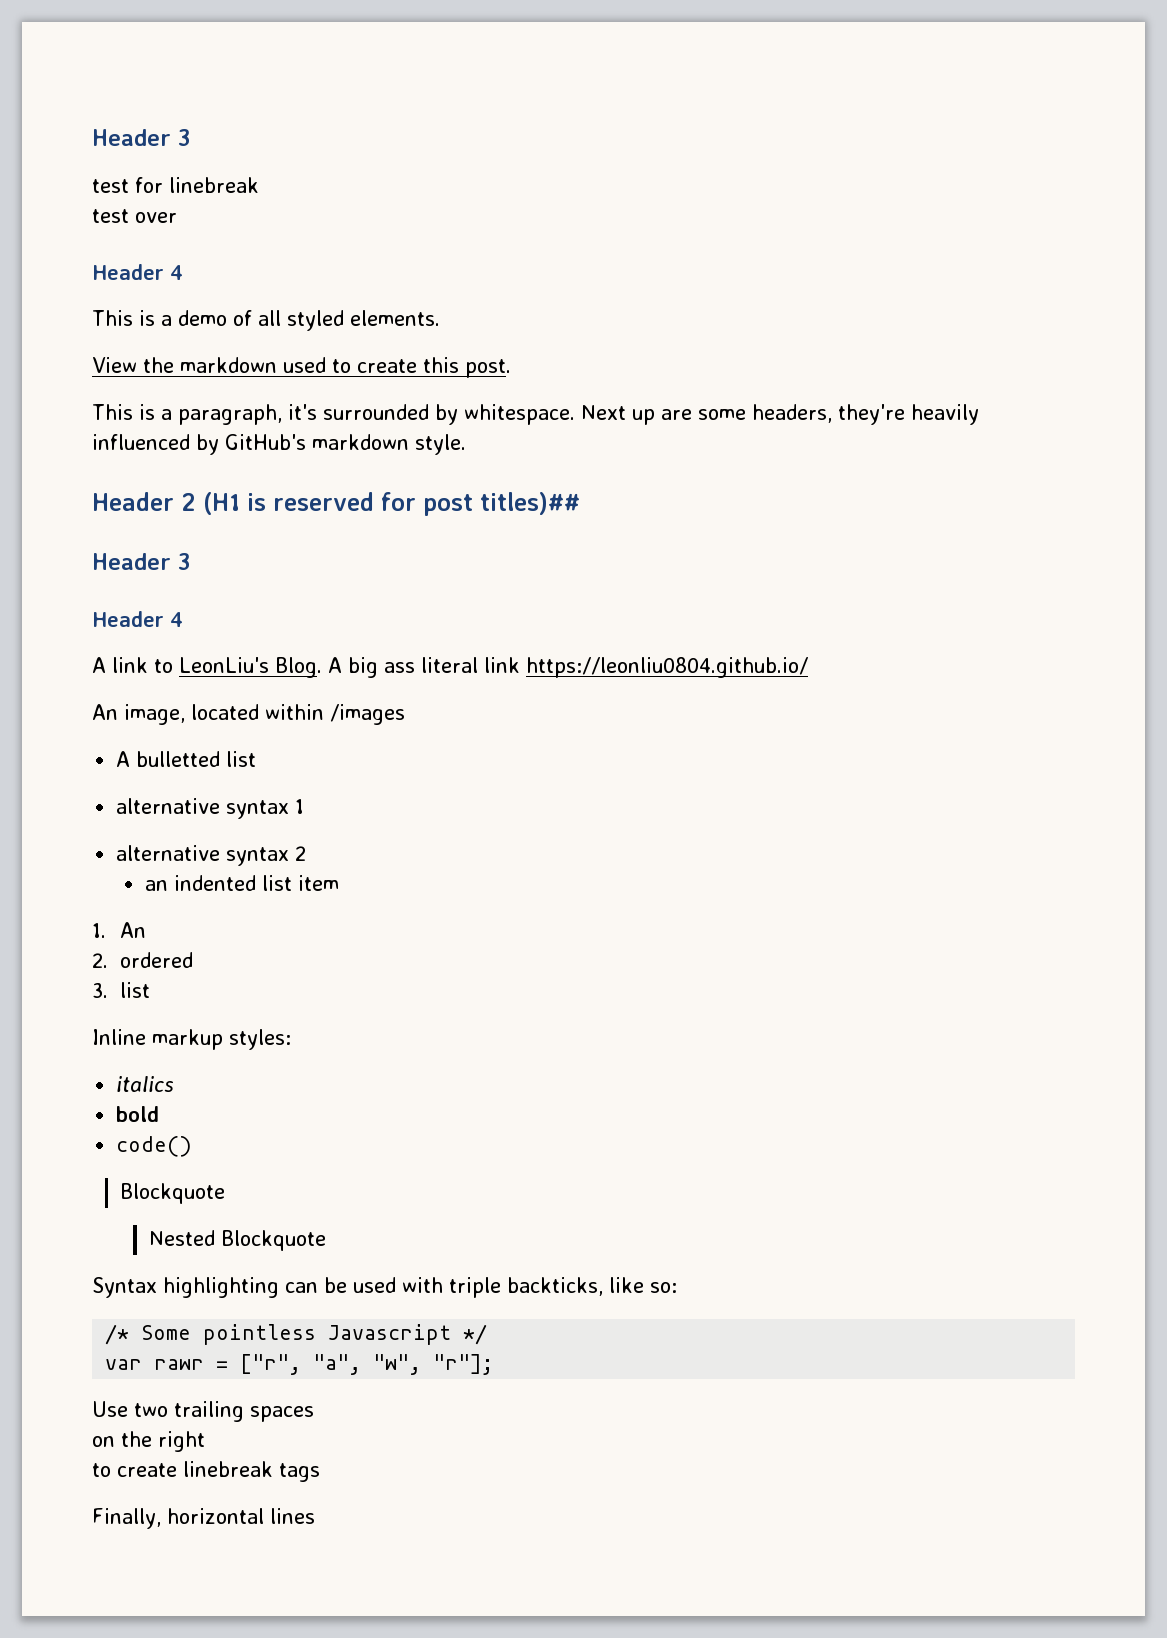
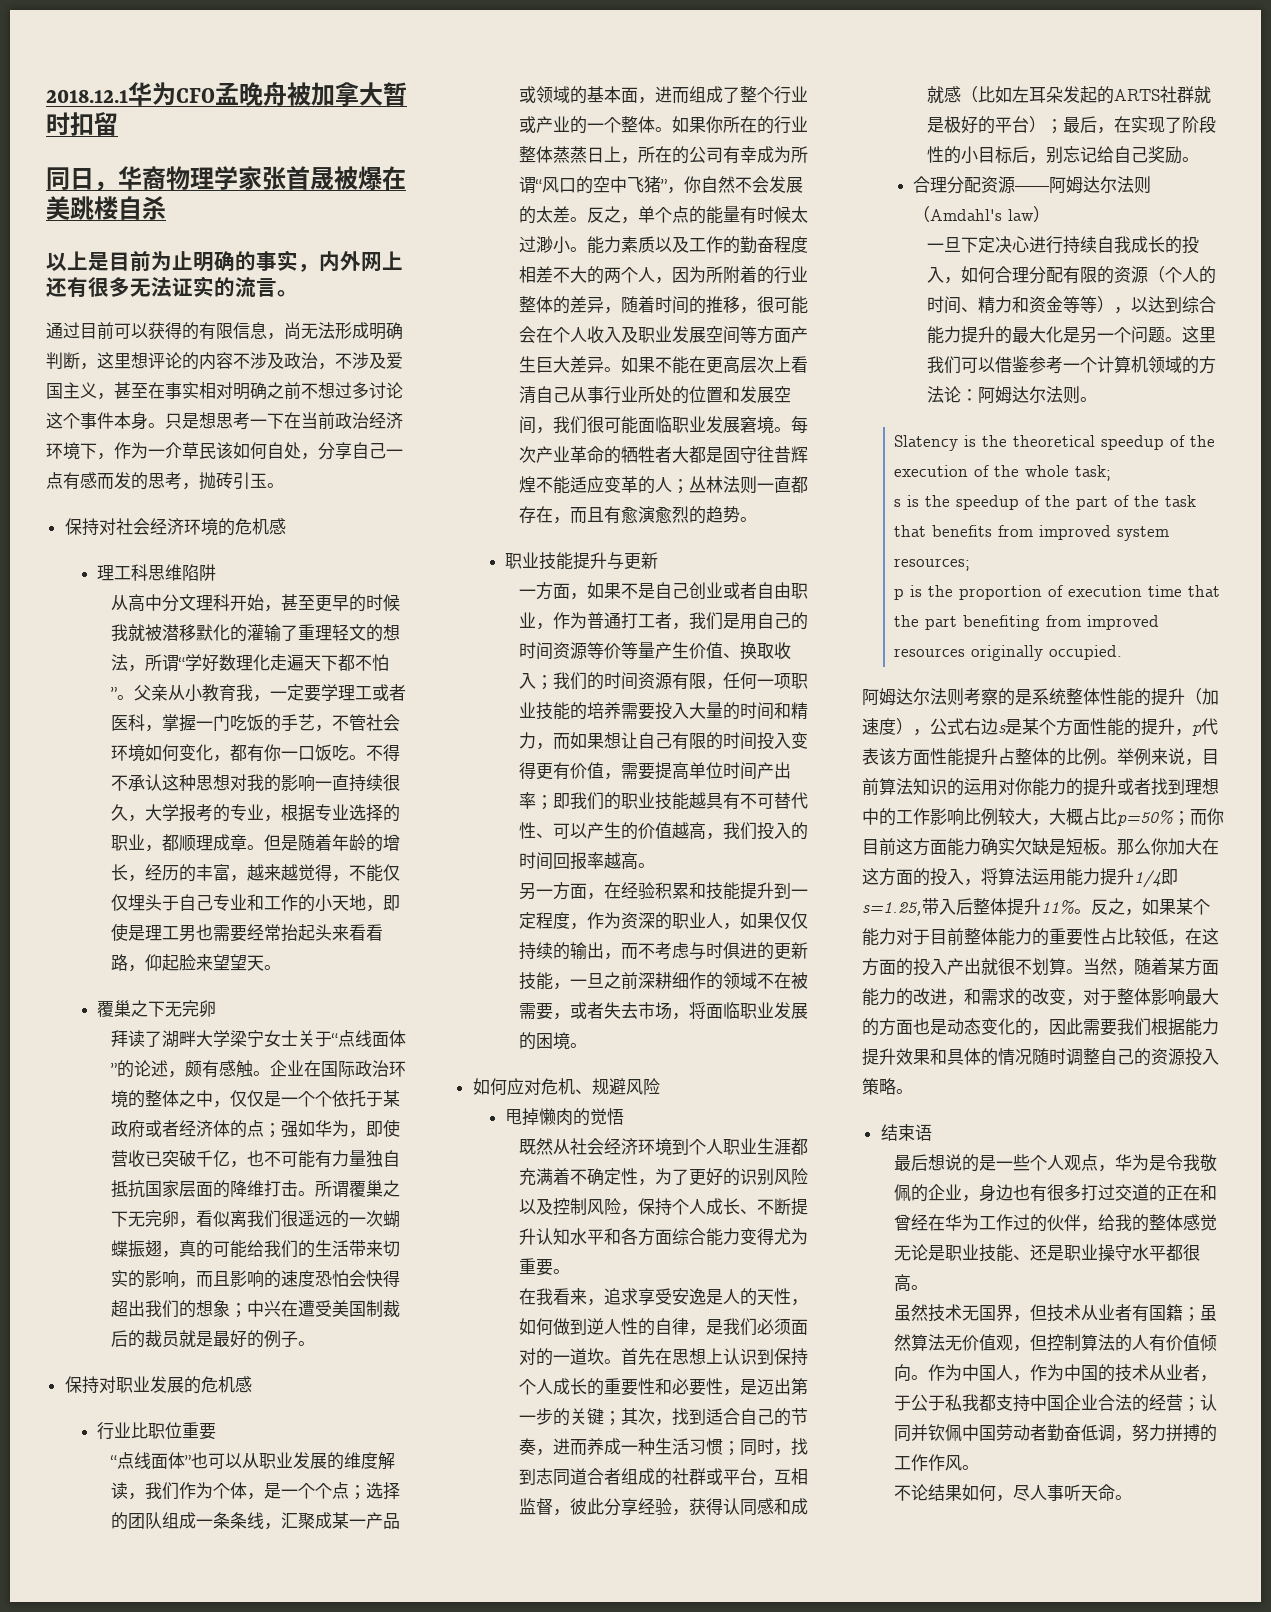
[92,129,190,146] [92,177,259,193] [92,209,177,223] [92,264,183,280] [92,310,440,331] [92,357,511,378] [92,404,979,425] [92,434,466,455] [92,492,580,516] [92,553,190,570] [92,611,183,627] [92,657,808,678] [92,704,405,725] [116,751,257,767] [116,798,305,819] [116,845,307,866] [144,875,339,891] [92,922,147,938] [92,952,194,968] [92,982,151,998] [92,1029,291,1050] [116,1076,175,1092] [116,1106,160,1122] [116,1136,193,1157] [120,1183,226,1204] [148,1230,326,1251] [92,1277,677,1298] [105,1324,488,1345] [105,1354,494,1375] [92,1401,314,1422] [92,1431,205,1452] [92,1461,320,1482] [92,1508,315,1529] Header 3 // test for linebreak // test over // Header 4 // This is a demo of all styled elements. // View the markdown used to create this post. // This is a paragraph, it's surrounded by whitespace. Next up are some headers, they're heavily influenced by GitHub's markdown style. // Header 2 (H1 is reserved for post titles)## // Header 3 // Header 4 // A link to LeonLiu's Blog. A big ass literal link https://leonliu0804.github.io/ // An image, located within /images // A bulletted list // alternative syntax 1 // alternative syntax 2 // an indented list item // 1. An // 2. ordered // 3. list // Inline markup styles: // italics // bold // code() // Blockquote // Nested Blockquote // Syntax highlighting can be used with triple backticks, like so: // /* Some pointless Javascript */ // var rawr = ["r", "a", "w", "r"]; // Use two trailing spaces // on the right // to create linebreak tags // Finally, horizontal lines -> [46,82,407,106] [46,112,118,136] [46,166,406,191] [46,196,166,220] [46,250,403,272] [46,276,298,298] [46,322,403,340] [46,352,403,370] [46,382,403,400] [46,412,403,430] [46,442,403,460] [46,472,284,490] [64,518,286,536] [97,564,217,581] [110,594,400,612] [110,624,400,642] [110,654,389,672] [110,684,406,702] [110,714,400,732] [110,744,400,762] [110,774,400,792] [110,804,400,822] [110,834,400,852] [110,864,400,882] [110,894,400,912] [110,923,383,942] [110,954,281,972] [97,1000,217,1017] [110,1030,406,1048] [110,1060,406,1078] [110,1090,400,1108] [110,1119,400,1138] [110,1150,400,1168] [110,1180,400,1198] [110,1210,400,1228] [110,1240,400,1258] [110,1270,400,1288] [110,1300,400,1318] [110,1330,315,1348] [64,1376,252,1394] [97,1422,217,1440] [109,1452,395,1470] [110,1482,400,1500] [110,1512,400,1530] [518,86,808,104] [518,116,808,134] [518,146,808,164] [518,176,803,194] [518,206,808,224] [518,236,808,254] [518,266,808,284] [518,296,808,314] [518,326,808,344] [518,356,808,374] [518,386,791,404] [518,416,808,434] [518,446,808,464] [518,476,808,494] [518,506,757,524] [505,552,659,570] [518,582,808,600] [518,612,808,630] [518,642,791,660] [518,672,808,690] [518,702,808,720] [518,732,808,750] [518,762,791,780] [518,792,808,810] [518,822,808,840] [518,852,655,870] [518,882,808,900] [518,912,808,930] [518,942,808,960] [518,972,808,990] [518,1002,808,1020] [518,1032,587,1050] [472,1078,660,1095] [505,1108,625,1126] [518,1138,808,1156] [518,1168,808,1186] [518,1198,808,1216] [518,1228,808,1246] [518,1258,570,1276] [518,1288,808,1306] [518,1318,808,1336] [518,1348,808,1366] [518,1378,808,1396] [518,1408,808,1426] [518,1438,808,1456] [518,1468,808,1486] [518,1498,808,1516] [926,86,1211,104] [926,116,1216,134] [926,146,1199,164] [913,176,1152,194] [913,206,1051,223] [926,236,1199,254] [926,266,1216,284] [926,296,1216,314] [926,326,1216,344] [926,356,1216,374] [926,386,1097,404] [894,435,1216,451] [894,465,1112,481] [894,495,1197,510] [894,525,1170,541] [894,558,971,571] [894,585,1221,600] [894,615,1160,631] [894,645,1123,661] [862,688,1219,706] [862,718,1218,736] [862,748,1219,766] [862,778,1219,796] [862,808,1224,826] [862,838,1219,856] [862,868,1178,888] [862,898,1210,916] [862,928,1219,946] [862,958,1219,976] [862,988,1219,1006] [862,1018,1219,1036] [862,1048,1219,1066] [862,1078,913,1095] [880,1124,932,1141] [894,1154,1218,1172] [894,1184,1218,1202] [894,1214,1218,1232] [894,1244,1201,1262] [894,1274,929,1292] [894,1304,1218,1322] [894,1334,1218,1352] [894,1364,1218,1382] [894,1394,1218,1412] [894,1424,1218,1442] [894,1454,980,1471] [894,1484,1133,1502] 2018.12.1华为CFO孟晚舟被加拿大暂时扣留 // 同日，华裔物理学家张首晟被爆在美跳楼自杀 // 以上是目前为止明确的事实，内外网上还有很多无法证实的流言。 // 通过目前可以获得的有限信息，尚无法形成明确判断，这里想评论的内容不涉及政治，不涉及爱国主义，甚至在事实相对明确之前不想过多讨论这个事件本身。只是想思考一下在当前政治经济环境下，作为一介草民该如何自处，分享自己一点有感而发的思考，抛砖引玉。 // 保持对社会经济环境的危机感 // 理工科思维陷阱 // 从高中分文理科开始，甚至更早的时候我就被潜移默化的灌输了重理轻文的想法，所谓“学好数理化走遍天下都不怕”。父亲从小教育我，一定要学理工或者医科，掌握一门吃饭的手艺，不管社会环境如何变化，都有你一口饭吃。不得不承认这种思想对我的影响一直持续很久，大学报考的专业，根据专业选择的职业，都顺理成章。但是随着年龄的增长，经历的丰富，越来越觉得，不能仅仅埋头于自己专业和工作的小天地，即使是理工男也需要经常抬起头来看看路，仰起脸来望望天。 // 覆巢之下无完卵 // 拜读了湖畔大学梁宁女士关于“点线面体”的论述，颇有感触。企业在国际政治环境的整体之中，仅仅是一个个依托于某政府或者经济体的点；强如华为，即使营收已突破千亿，也不可能有力量独自抵抗国家层面的降维打击。所谓覆巢之下无完卵，看似离我们很遥远的一次蝴蝶振翅，真的可能给我们的生活带来切实的影响，而且影响的速度恐怕会快得超出我们的想象；中兴在遭受美国制裁后的裁员就是最好的例子。 // 保持对职业发展的危机感 // 行业比职位重要 // “点线面体”也可以从职业发展的维度解读，我们作为个体，是一个个点；选择的团队组成一条条线，汇聚成某一产品或领域的基本面，进而组成了整个行业或产业的一个整体。如果你所在的行业整体蒸蒸日上，所在的公司有幸成为所谓“风口的空中飞猪”，你自然不会发展的太差。反之，单个点的能量有时候太过渺小。能力素质以及工作的勤奋程度相差不大的两个人，因为所附着的行业整体的差异，随着时间的推移，很可能会在个人收入及职业发展空间等方面产生巨大差异。如果不能在更高层次上看清自己从事行业所处的位置和发展空间，我们很可能面临职业发展窘境。每次产业革命的牺牲者大都是固守往昔辉煌不能适应变革的人；丛林法则一直都存在，而且有愈演愈烈的趋势。 // 职业技能提升与更新 // 一方面，如果不是自己创业或者自由职业，作为普通打工者，我们是用自己的时间资源等价等量产生价值、换取收入；我们的时间资源有限，任何一项职业技能的培养需要投入大量的时间和精力，而如果想让自己有限的时间投入变得更有价值，需要提高单位时间产出率；即我们的职业技能越具有不可替代性、可以产生的价值越高，我们投入的时间回报率越高。 // 另一方面，在经验积累和技能提升到一定程度，作为资深的职业人，如果仅仅持续的输出，而不考虑与时俱进的更新技能，一旦之前深耕细作的领域不在被需要，或者失去市场，将面临职业发展的困境。 // 如何应对危机、规避风险 // 甩掉懒肉的觉悟 // 既然从社会经济环境到个人职业生涯都充满着不确定性，为了更好的识别风险以及控制风险，保持个人成长、不断提升认知水平和各方面综合能力变得尤为重要。 // 在我看来，追求享受安逸是人的天性，如何做到逆人性的自律，是我们必须面对的一道坎。首先在思想上认识到保持个人成长的重要性和必要性，是迈出第一步的关键；其次，找到适合自己的节奏，进而养成一种生活习惯；同时，找到志同道合者组成的社群或平台，互相监督，彼此分享经验，获得认同感和成就感（比如左耳朵发起的ARTS社群就是极好的平台）；最后，在实现了阶段性的小目标后，别忘记给自己奖励。 // 合理分配资源——阿姆达尔法则（Amdahl's law） // 一旦下定决心进行持续自我成长的投入，如何合理分配有限的资源（个人的时间、精力和资金等等），以达到综合能力提升的最大化是另一个问题。这里我们可以借鉴参考一个计算机领域的方法论：阿姆达尔法则。 // Slatency is the theoretical speedup of the execution of the whole task; // s is the speedup of the part of the task that benefits from improved system resources; // p is the proportion of execution time that the part benefiting from improved resources originally occupied. // 阿姆达尔法则考察的是系统整体性能的提升（加速度），公式右边s是某个方面性能的提升，p代表该方面性能提升占整体的比例。举例来说，目前算法知识的运用对你能力的提升或者找到理想中的工作影响比例较大，大概占比p=50%；而你目前这方面能力确实欠缺是短板。那么你加大在这方面的投入，将算法运用能力提升1/4即s=1.25,带入后整体提升11%。反之，如果某个能力对于目前整体能力的重要性占比较低，在这方面的投入产出就很不划算。当然，随着某方面能力的改进，和需求的改变，对于整体影响最大的方面也是动态变化的，因此需要我们根据能力提升效果和具体的情况随时调整自己的资源投入策略。 // 结束语 // 最后想说的是一些个人观点，华为是令我敬佩的企业，身边也有很多打过交道的正在和曾经在华为工作过的伙伴，给我的整体感觉无论是职业技能、还是职业操守水平都很高。 // 虽然技术无国界，但技术从业者有国籍；虽然算法无价值观，但控制算法的人有价值倾向。作为中国人，作为中国的技术从业者，于公于私我都支持中国企业合法的经营；认同并钦佩中国劳动者勤奋低调，努力拼搏的工作作风。 // 不论结果如何，尽人事听天命。

